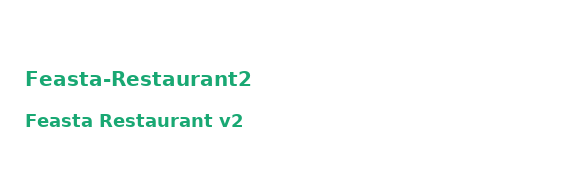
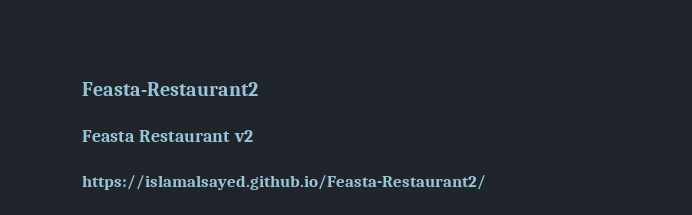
(244, 120) none -> [82,175,486,190] // https://islamalsayed.github.io/Feasta-Restaurant2/

